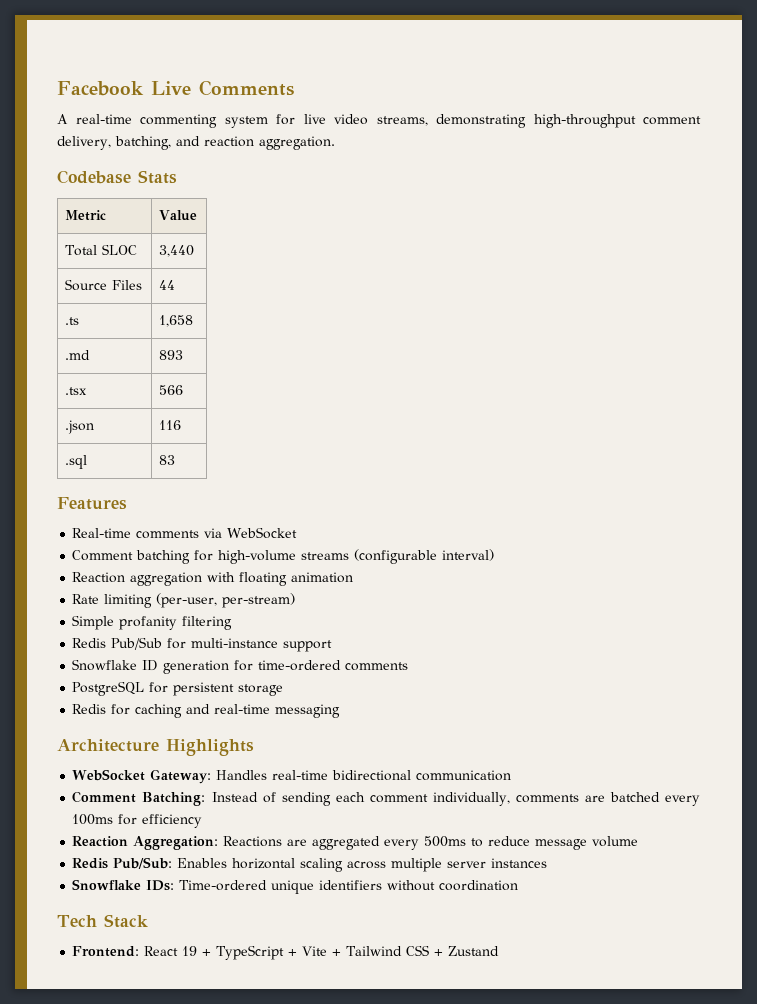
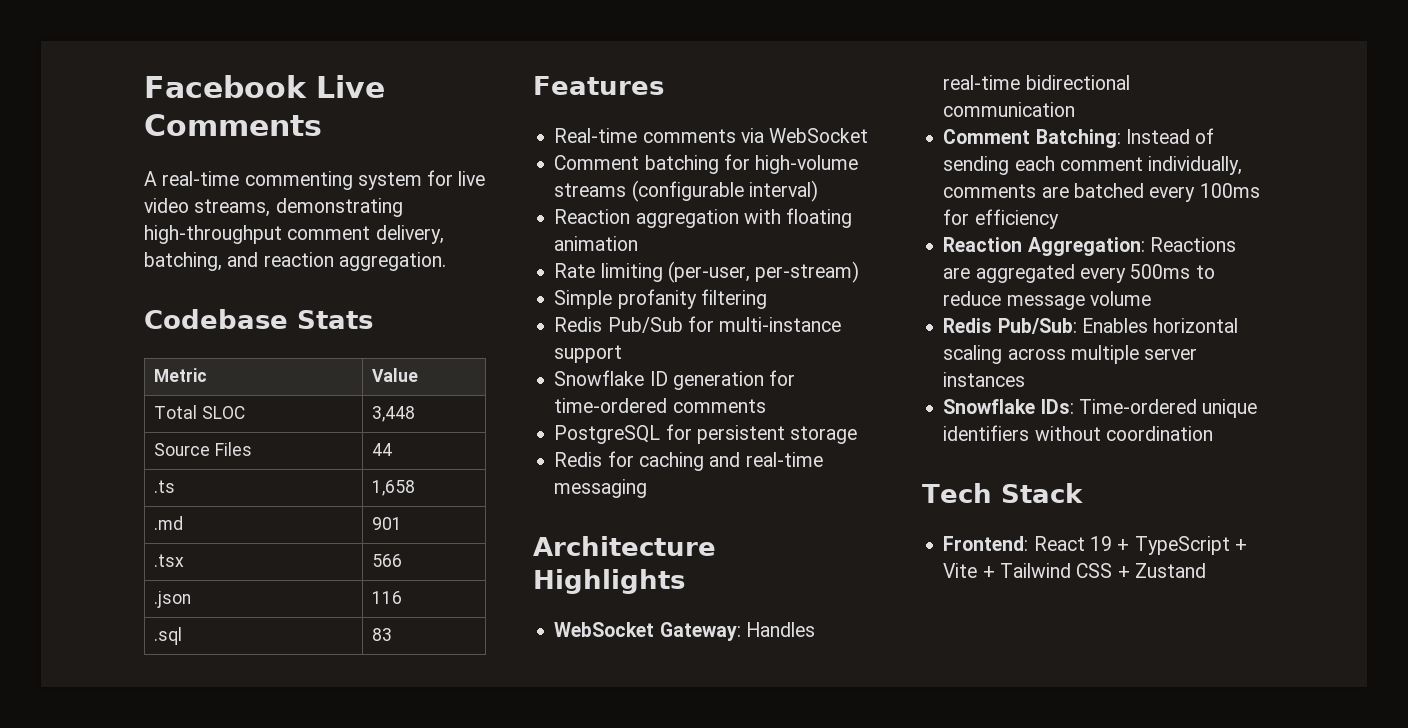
[159,245,195,257] 3,440 -> [371,406,415,422] 3,448
[159,350,184,360] 893 -> [371,517,402,530] 901

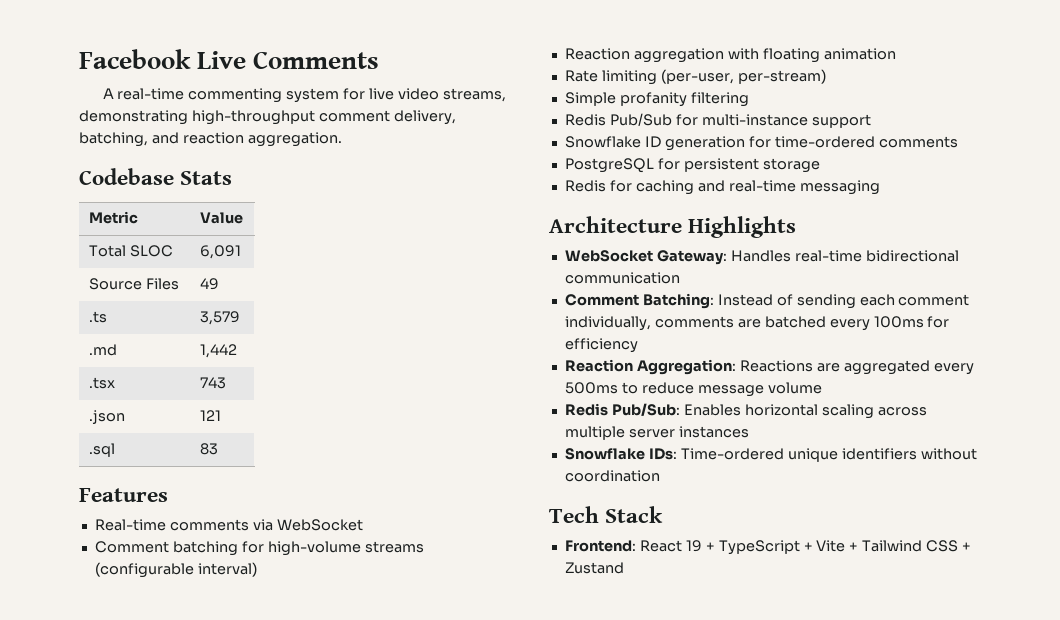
[371,406,415,422] 3,448 -> [199,245,241,259] 6,091
[371,443,392,456] 44 -> [199,278,219,290] 49
[371,480,415,496] 1,658 -> [199,311,240,325] 3,579
[371,517,402,530] 901 -> [199,344,237,358] 1,442
[371,554,402,567] 566 -> [199,377,226,389] 743
[371,591,402,604] 116 -> [199,410,221,421] 121

